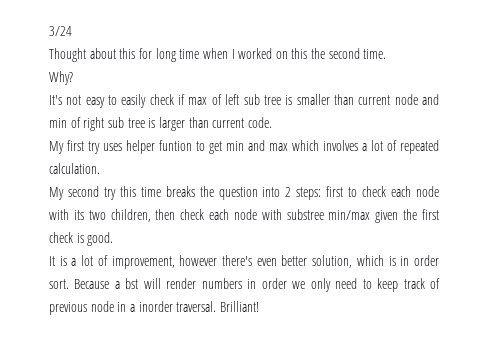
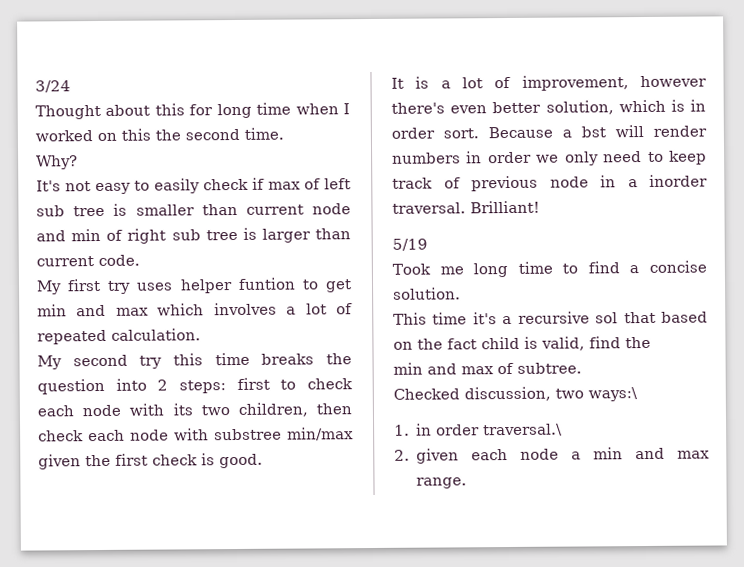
(259, 306) none -> [392,238,428,251] [392,260,707,278] [393,287,461,300] [393,311,708,325] [393,336,651,351] [393,362,582,375] [393,386,638,402] [394,423,564,437] [394,447,710,464] [416,477,468,489] // 5/19 // Took me long time to find a concise solution. // This time it's a recursive sol that based on the fact child is valid, find the // min and max of subtree. // Checked discussion, two ways:\ // 1. in order traversal.\ // 2. given each node a min and max range.

